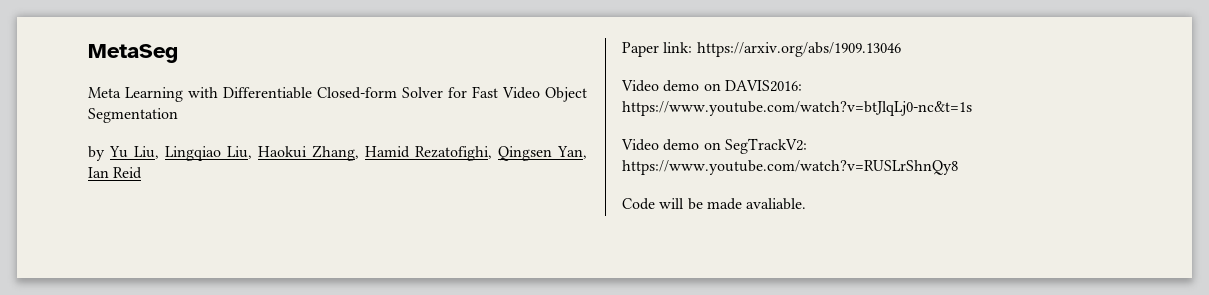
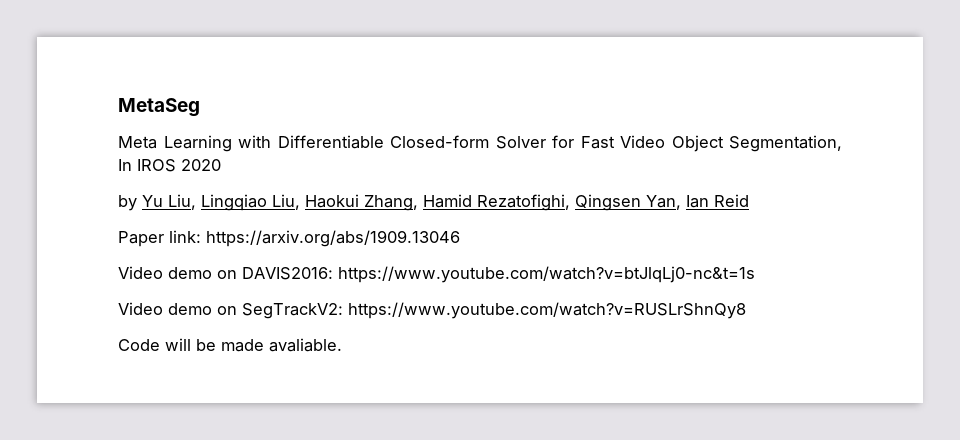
[88,108,178,123] Segmentation -> [729,135,842,152] [118,159,221,172] Segmentation, In IROS 2020

